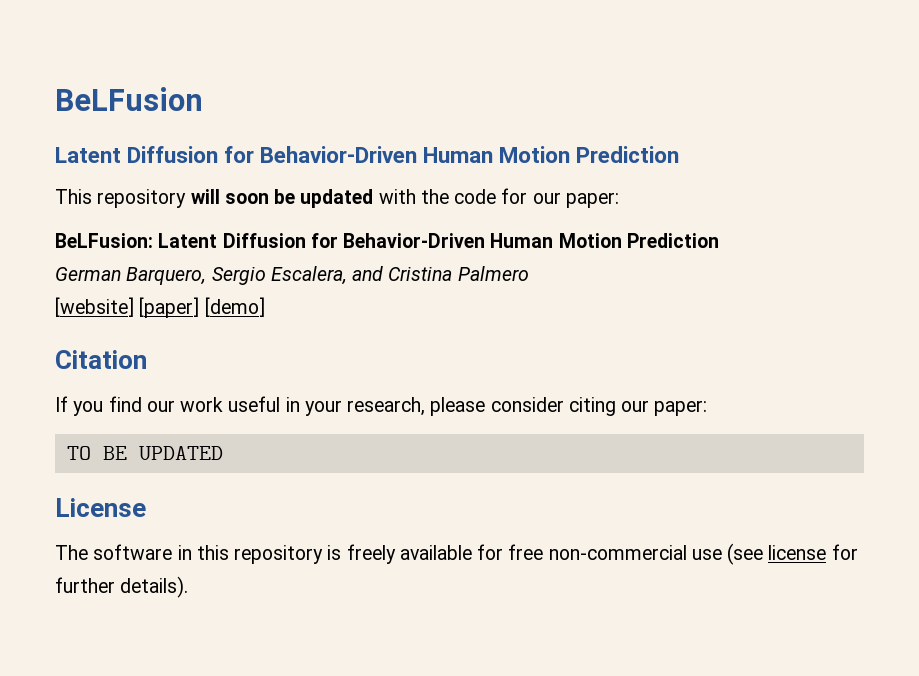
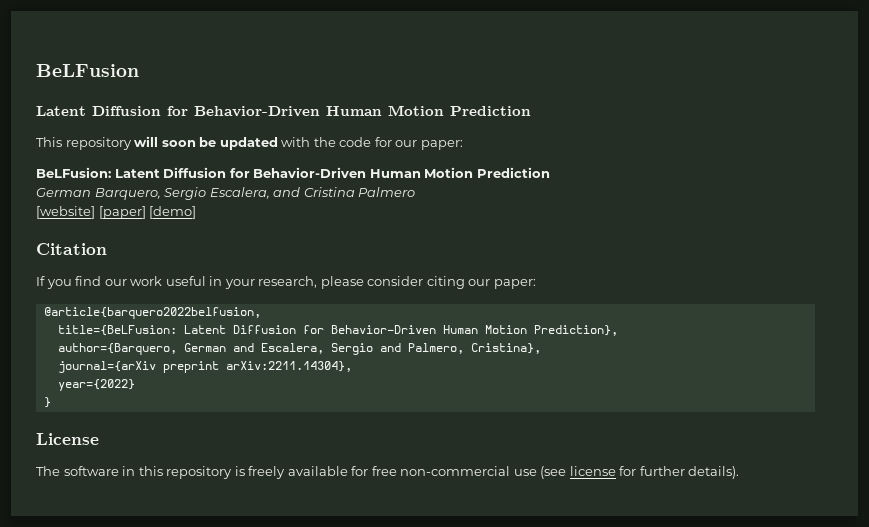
[66,446,223,460] TO BE UPDATED -> [43,307,261,319] [57,325,618,336] [57,343,541,355] [57,361,352,373] [57,379,135,391] [43,397,51,408] @article{barquero2022belfusion, // title={BeLFusion: Latent Diffusion for Behavior-Driven Human Motion Prediction}, // author={Barquero, German and Escalera, Sergio and Palmero, Cristina}, // journal={arXiv preprint arXiv:2211.14304}, // year={2022} // }

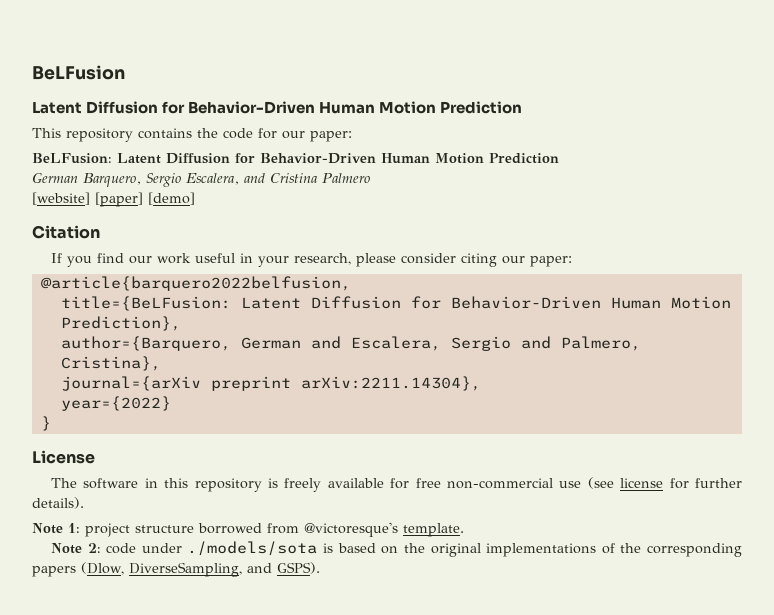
[134,136,311,150] will soon be updated with -> [138,128,192,139] contains
(740, 472) none -> [32,522,464,537] [50,541,742,557] [32,562,320,577] // Note 1: project structure borrowed from @victoresque's template. // Note 2: code under ./models/sota is based on the original implementations of the corresponding papers (Dlow, DiverseSampling, and GSPS).

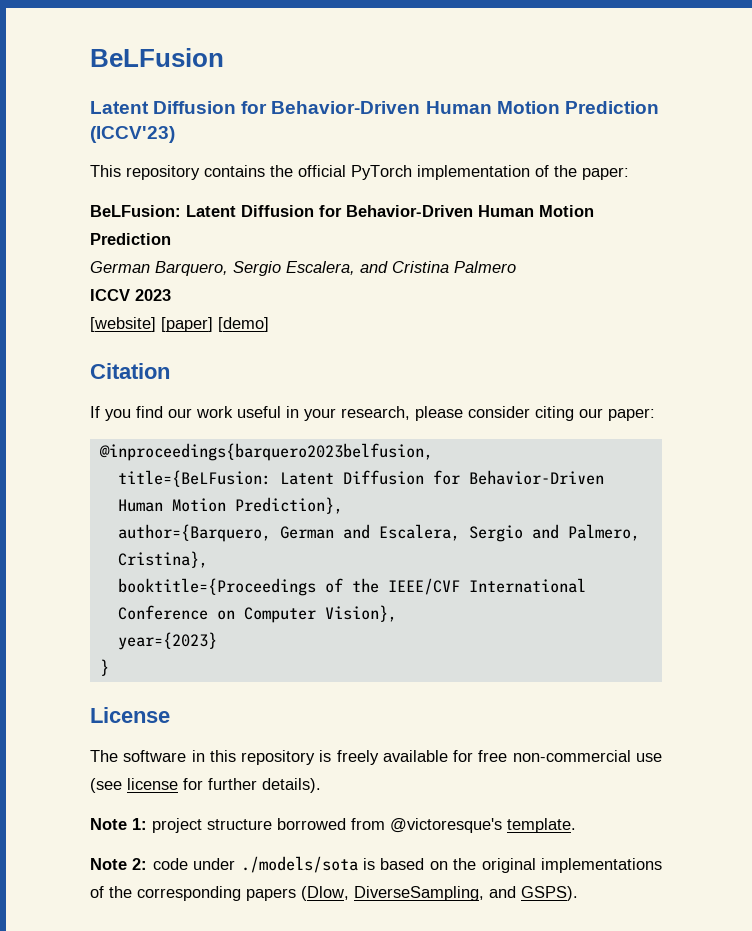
(523, 107) none -> [90,126,175,143] (ICCV'23)
[223,128,305,139] code for our -> [298,165,577,180] official PyTorch implementation of the
(370, 178) none -> [90,289,171,301] // ICCV 2023
[40,276,351,291] @article{barquero2022belfusion, -> [98,443,433,461] @inproceedings{barquero2023belfusion,
[60,376,481,391] [60,396,171,411] journal={arXiv preprint arXiv:2211.14304}, // year={2022} -> [117,578,586,596] [117,605,397,623] [117,632,217,650] booktitle={Proceedings of the IEEE/CVF International Conference on Computer Vision}, // year={2023}

